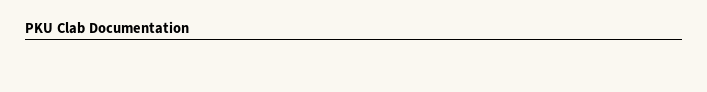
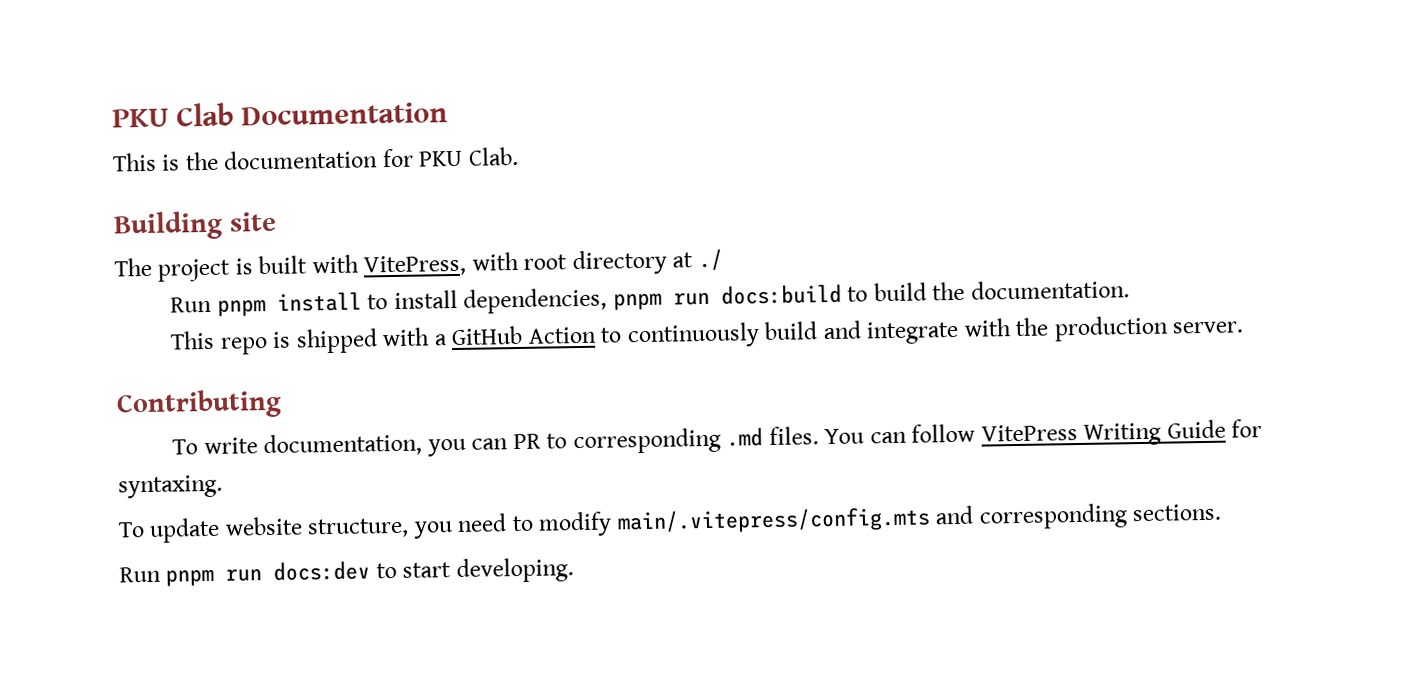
(189, 27) none -> [112,146,519,172] [113,210,277,241] [114,248,723,282] [170,279,1130,317] [170,315,1244,355] [116,388,282,420] [172,419,1263,458] [118,474,223,499] [118,503,1222,543] [119,557,574,587] // This is the documentation for PKU Clab. // Building site // The project is built with VitePress, with root directory at ./ // Run pnpm install to install dependencies, pnpm run docs:build to build the documentation. // This repo is shipped with a GitHub Action to continuously build and integrate with the production server. // Contributing // To write documentation, you can PR to corresponding .md files. You can follow VitePress Writing Guide for syntaxing. // To update website structure, you need to modify main/.vitepress/config.mts and corresponding sections. // Run pnpm run docs:dev to start developing.

